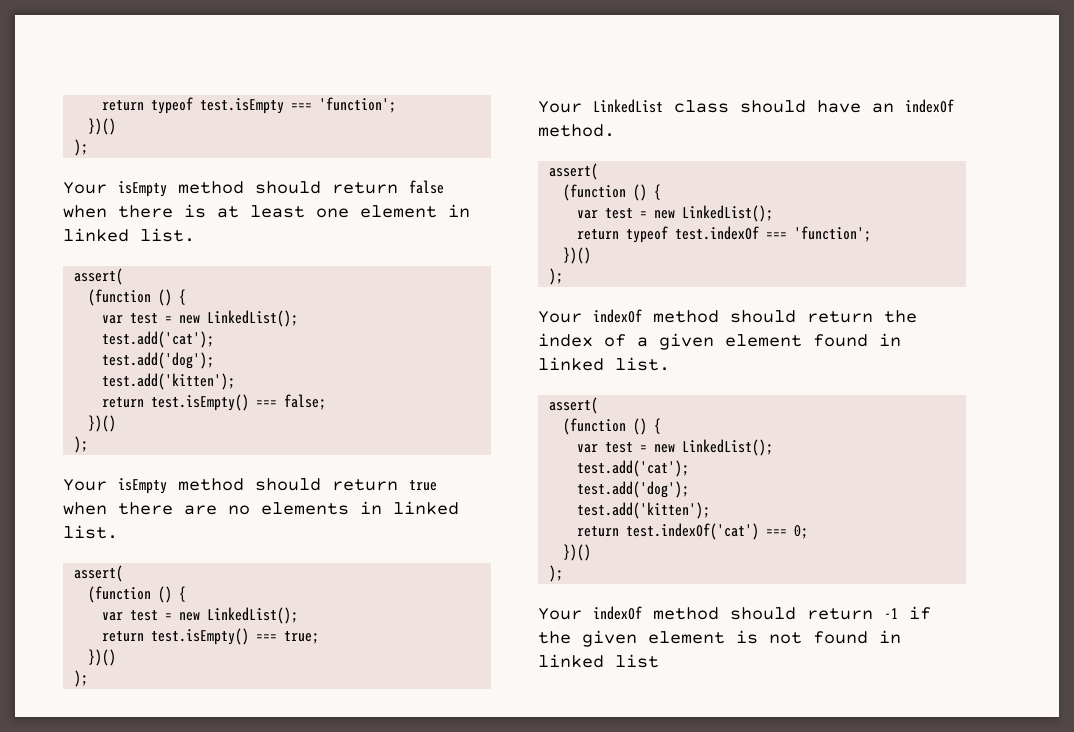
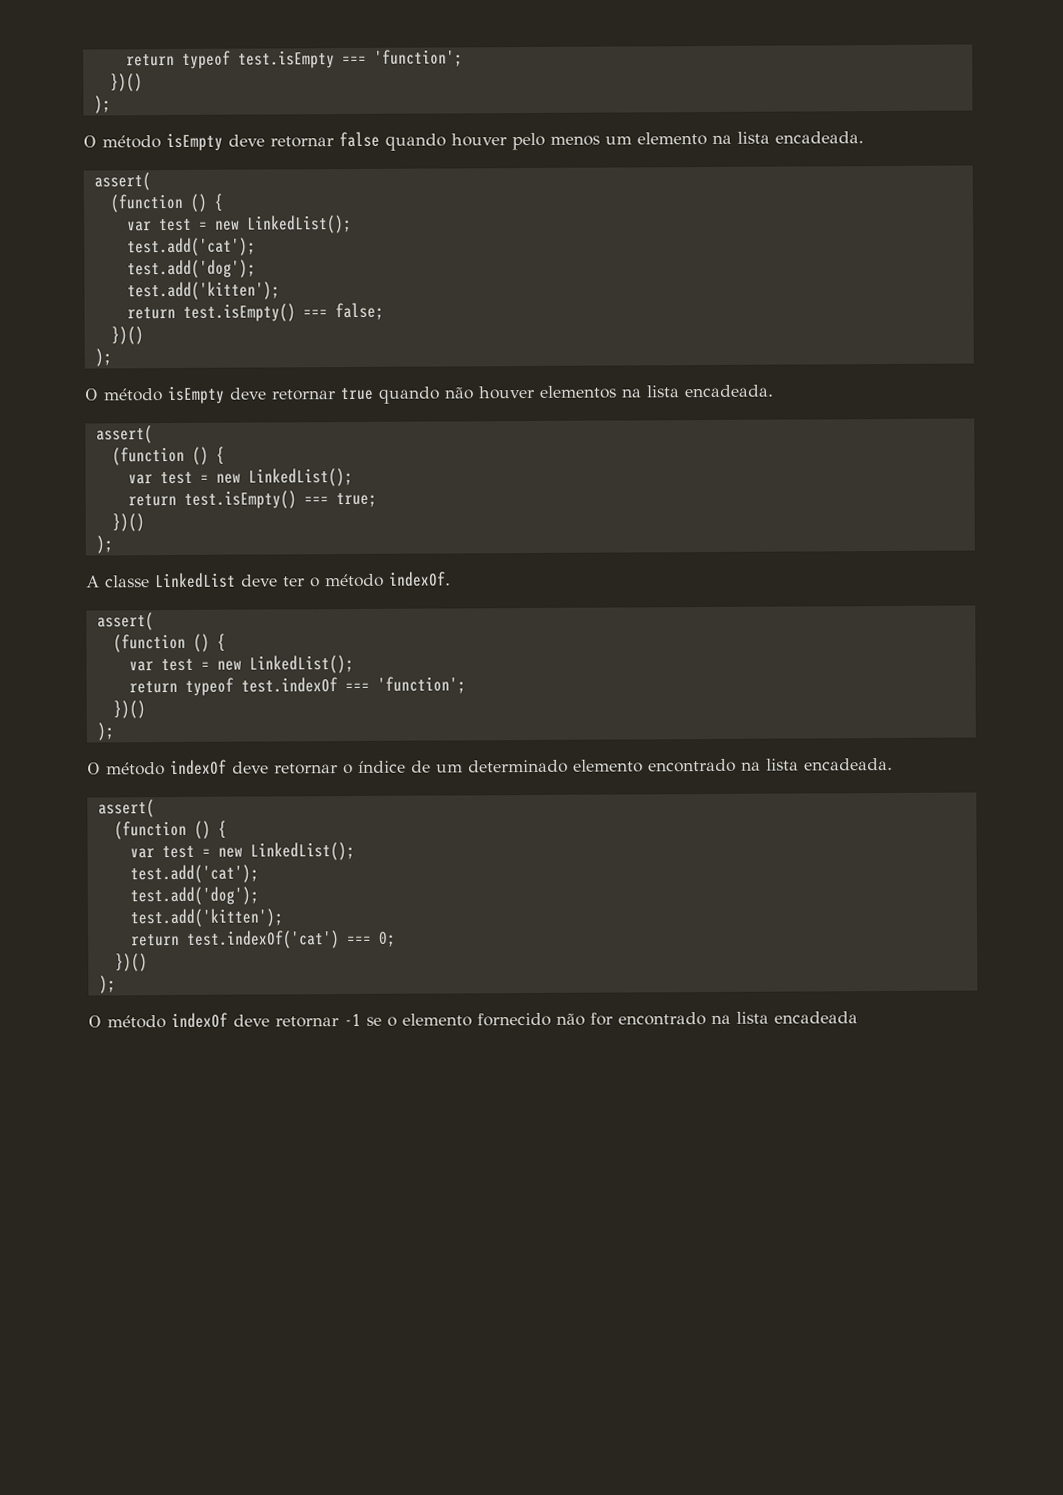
[63,180,444,197] [63,204,470,218] [63,228,195,242] Your isEmpty method should return false when there is at least one element in linked list. -> [83,131,864,152] O método isEmpty deve retornar false quando houver pelo menos um elemento na lista encadeada.
[63,478,437,494] [63,501,459,515] [63,525,118,539] Your isEmpty method should return true when there are no elements in linked list. -> [84,384,774,405] O método isEmpty deve retornar true quando não houver elementos na lista encadeada.
[538,99,954,113] [538,124,615,137] Your LinkedList class should have an indexOf method. -> [86,571,451,589] A classe LinkedList deve ter o método indexOf.
[538,309,917,323] [538,333,901,350] [538,357,670,371] Your indexOf method should return the index of a given element found in linked list. -> [87,757,893,776] O método indexOf deve retornar o índice de um determinado elemento encontrado na lista encadeada.
[538,606,931,620] [538,630,901,647] [538,654,659,668] Your indexOf method should return -1 if the given element is not found in linked list -> [88,1011,858,1029] O método indexOf deve retornar -1 se o elemento fornecido não for encontrado na lista encadeada

